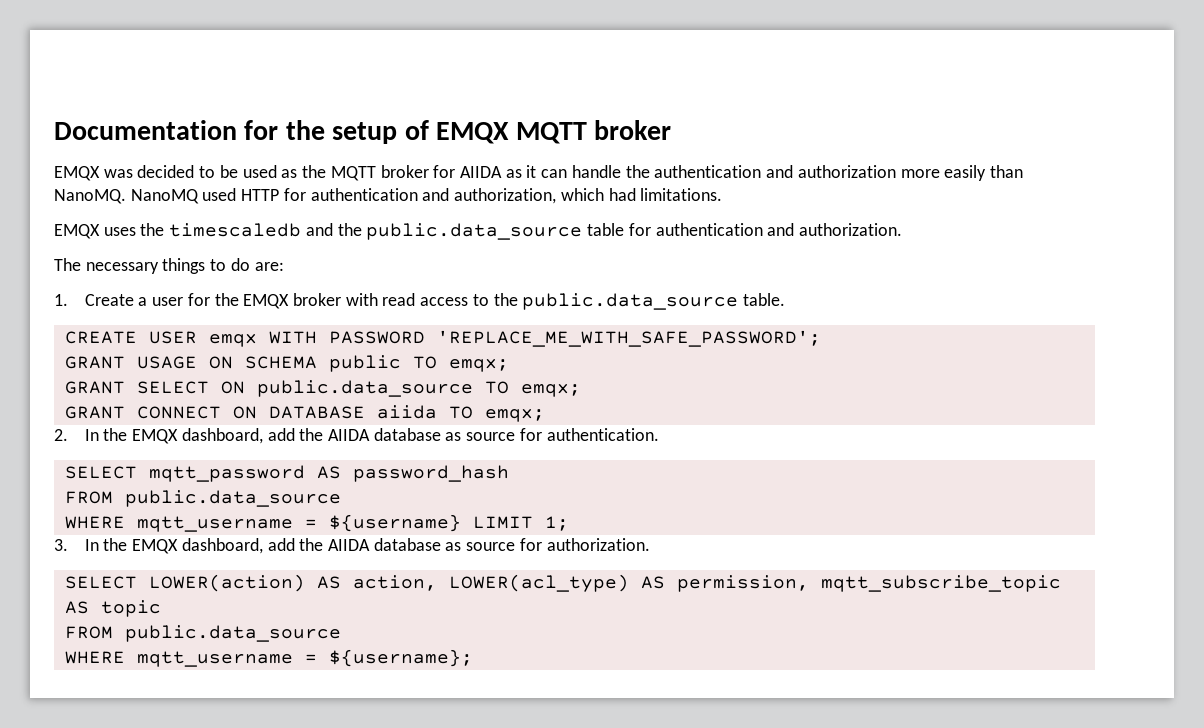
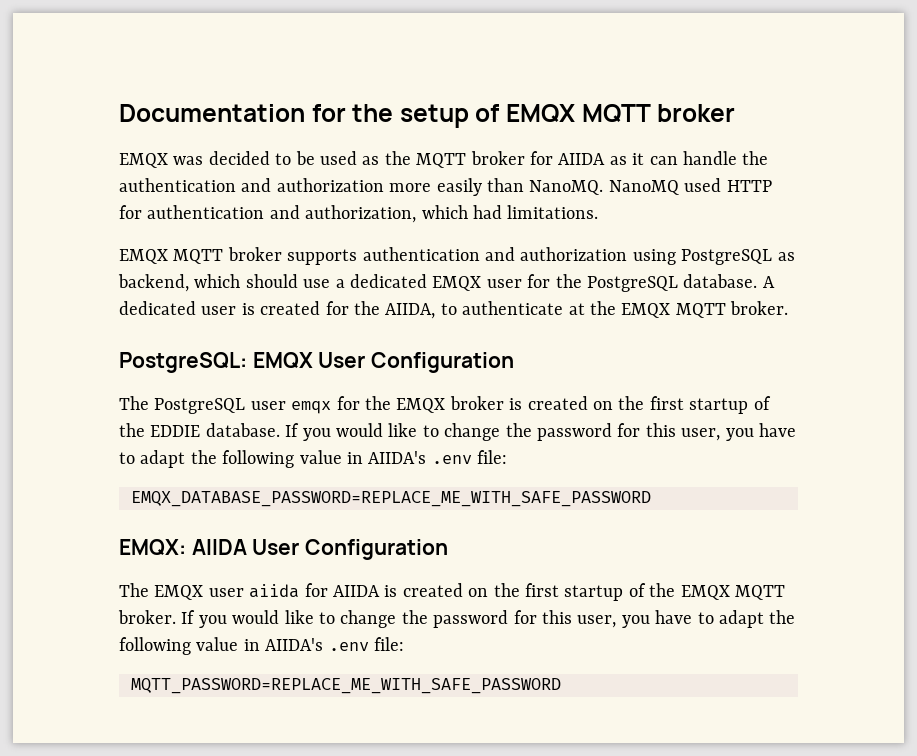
[103,223,902,240] [54,258,284,274] [54,293,786,310] [64,330,821,347] [64,355,509,372] [64,380,581,397] [64,405,545,422] [54,428,659,444] [64,465,509,482] [64,490,341,507] [64,514,569,532] [54,538,650,554] [64,574,1061,592] [64,600,161,617] [64,625,341,642] [64,649,473,667] uses the timescaledb and the public.data_source table for authentication and authorization. // The necessary things to do are: // 1. Create a user for the EMQX broker with read access to the public.data_source table. // CREATE USER emqx WITH PASSWORD 'REPLACE_ME_WITH_SAFE_PASSWORD'; // GRANT USAGE ON SCHEMA public TO emqx; // GRANT SELECT ON public.data_source TO emqx; // GRANT CONNECT ON DATABASE aiida TO emqx; // 2. In the EMQX dashboard, add the AIIDA database as source for authentication. // SELECT mqtt_password AS password_hash // FROM public.data_source // WHERE mqtt_username = ${username} LIMIT 1; // 3. In the EMQX dashboard, add the AIIDA database as source for authorization. // SELECT LOWER(action) AS action, LOWER(acl_type) AS permission, mqtt_subscribe_topic AS topic // FROM public.data_source // WHERE mqtt_username = ${username}; -> [173,247,795,265] [118,274,775,292] [119,301,789,319] [119,352,515,373] [119,396,771,414] [119,423,796,441] [119,450,508,468] [131,491,651,507] [119,539,449,560] [119,583,785,601] [118,610,796,628] [119,637,404,655] [131,678,561,694] MQTT broker supports authentication and authorization using PostgreSQL as backend, which should use a dedicated EMQX user for the PostgreSQL database. A dedicated user is created for the AIIDA, to authenticate at the EMQX MQTT broker. // PostgreSQL: EMQX User Configuration // The PostgreSQL user emqx for the EMQX broker is created on the first startup of the EDDIE database. If you would like to change the password for this user, you have to adapt the following value in AIIDA's .env file: // EMQX_DATABASE_PASSWORD=REPLACE_ME_WITH_SAFE_PASSWORD // EMQX: AIIDA User Configuration // The EMQX user aiida for AIIDA is created on the first startup of the EMQX MQTT broker. If you would like to change the password for this user, you have to adapt the following value in AIIDA's .env file: // MQTT_PASSWORD=REPLACE_ME_WITH_SAFE_PASSWORD

